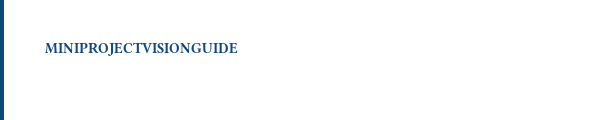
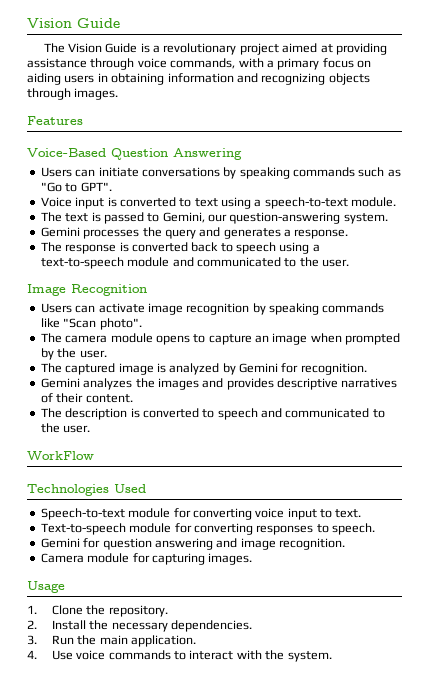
[45,42,238,56] MINIPROJECTVISIONGUIDE -> [27,18,120,28] [43,43,387,55] [27,58,371,70] [27,73,370,85] [27,88,119,100] [27,116,83,125] [27,148,242,160] [40,167,401,179] [40,182,112,192] [40,197,397,209] [40,212,388,224] [40,227,349,239] [40,242,320,254] [40,257,349,269] [27,284,147,296] [40,303,385,315] [40,318,142,330] [40,333,401,345] [40,348,107,360] [40,363,367,375] [40,378,398,390] [40,393,133,403] [40,408,385,420] [40,423,91,433] [27,451,94,460] [27,484,146,496] [40,508,362,520] [40,523,375,535] [40,538,345,550] [40,553,253,565] [27,581,65,593] [27,605,168,617] [27,620,253,632] [27,635,197,647] [27,650,332,662] Vision Guide // The Vision Guide is a revolutionary project aimed at providing assistance through voice commands, with a primary focus on aiding users in obtaining information and recognizing objects through images. // Features // Voice-Based Question Answering // Users can initiate conversations by speaking commands such as "Go to GPT". // Voice input is converted to text using a speech-to-text module. // The text is passed to Gemini, our question-answering system. // Gemini processes the query and generates a response. // The response is converted back to speech using a text-to-speech module and communicated to the user. // Image Recognition // Users can activate image recognition by speaking commands like "Scan photo". // The camera module opens to capture an image when prompted by the user. // The captured image is analyzed by Gemini for recognition. // Gemini analyzes the images and provides descriptive narratives of their content. // The description is converted to speech and communicated to the user. // WorkFlow // Technologies Used // Speech-to-text module for converting voice input to text. // Text-to-speech module for converting responses to speech. // Gemini for question answering and image recognition. // Camera module for capturing images. // Usage // 1. Clone the repository. // 2. Install the necessary dependencies. // 3. Run the main application. // 4. Use voice commands to interact with the system.

